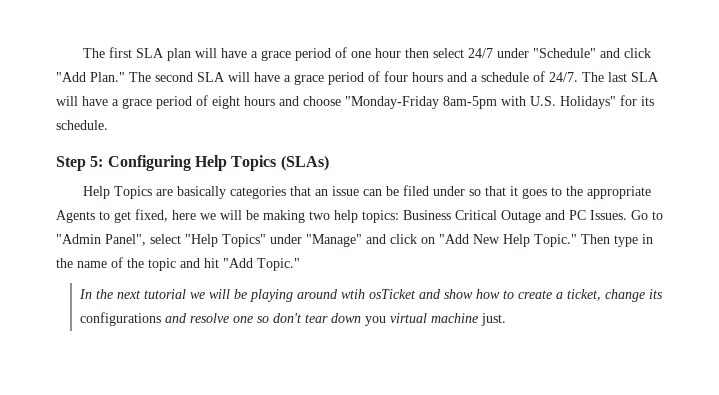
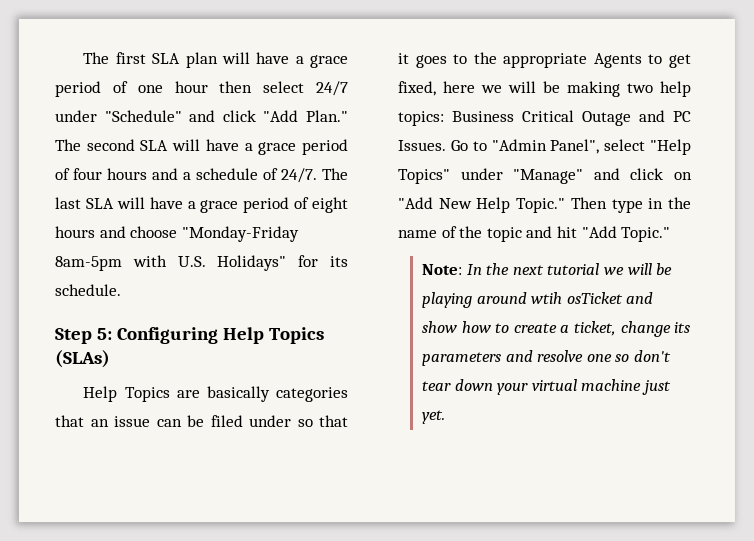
(300, 264) none -> [422,264,463,275] Note:
[79,312,161,326] configurations -> [422,352,502,366] parameters
[364,316,386,326] you -> [497,383,529,395] your
[480,313,506,326] just. -> [642,380,672,395] [422,410,446,424] just yet.

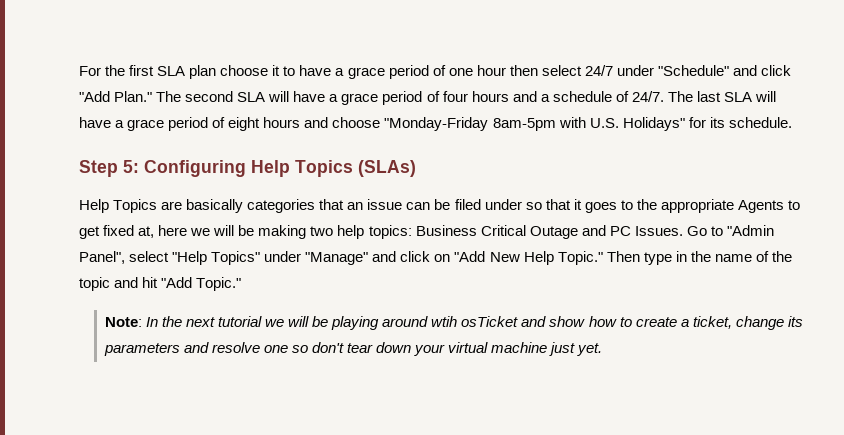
[83,52,110,64] The -> [79,65,126,76] For the
[221,52,250,64] will -> [220,65,296,76] choose it to
[398,81,436,96] fixed, -> [103,225,155,238] fixed at,

